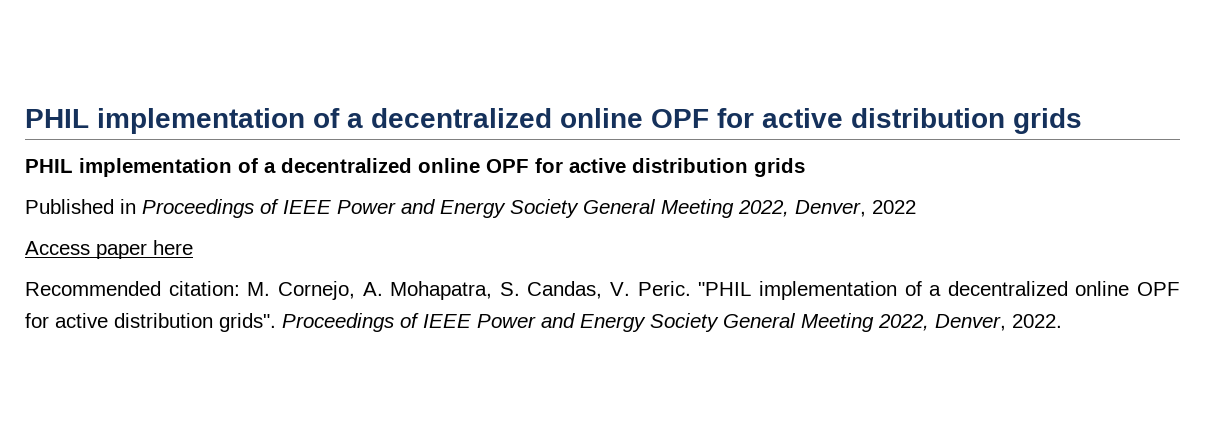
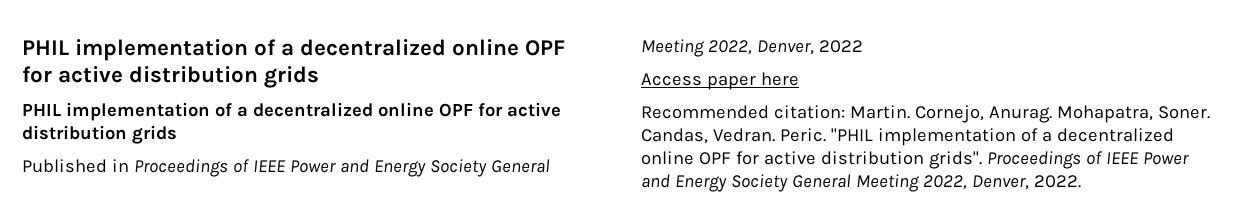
[247,281,630,300] M. Cornejo, A. Mohapatra, S. Candas, V. -> [849,105,1210,123] [641,128,775,144] Martin. Cornejo, Anurag. Mohapatra, Soner. Candas, Vedran.

